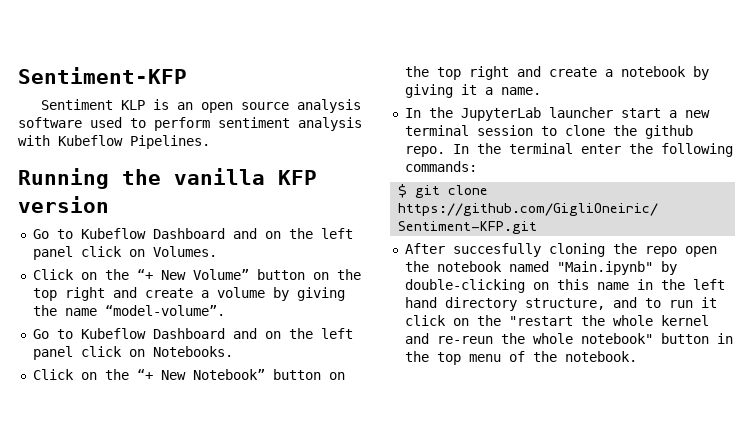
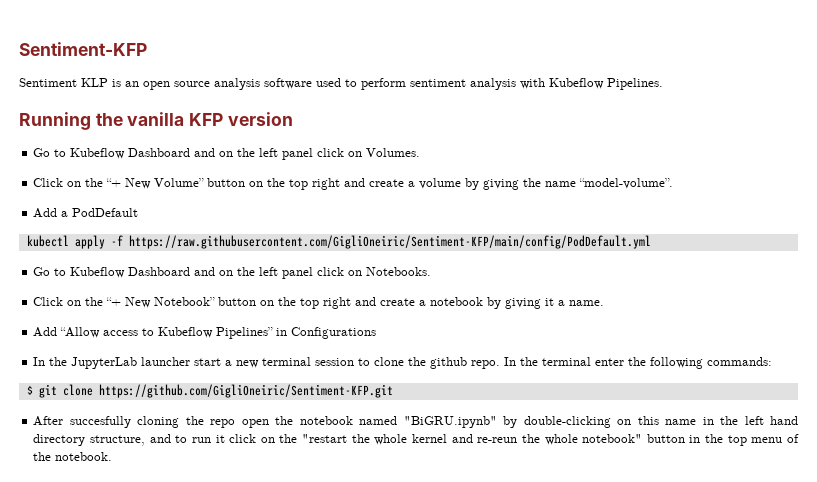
(225, 310) none -> [33,208,139,218] [26,235,651,249] // Add a PodDefault // kubectl apply -f https://raw.githubusercontent.com/GigliOneiric/Sentiment-KFP/main/config/PodDefault.yml
(541, 91) none -> [33,327,377,339] // Add “Allow access to Kubeflow Pipelines” in Configurations
[556,261,653,275] "Main.ipynb" -> [403,416,497,428] "BiGRU.ipynb"

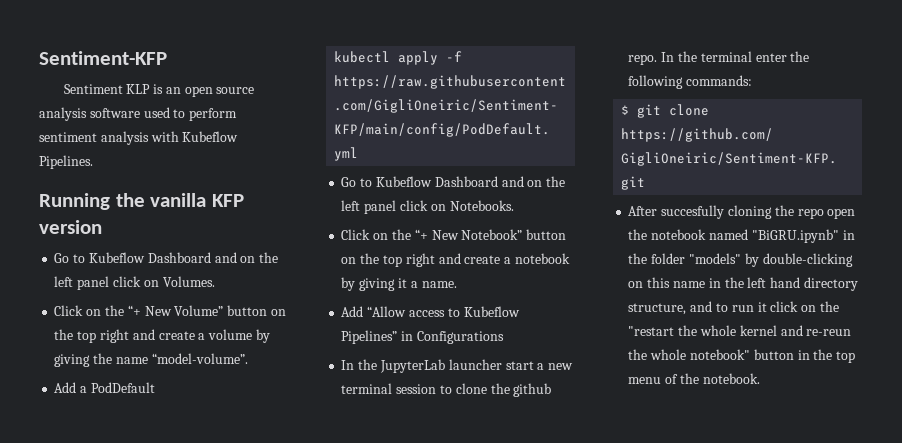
(497, 422) none -> [842,230,855,240] [628,253,741,264] in the folder "models"

